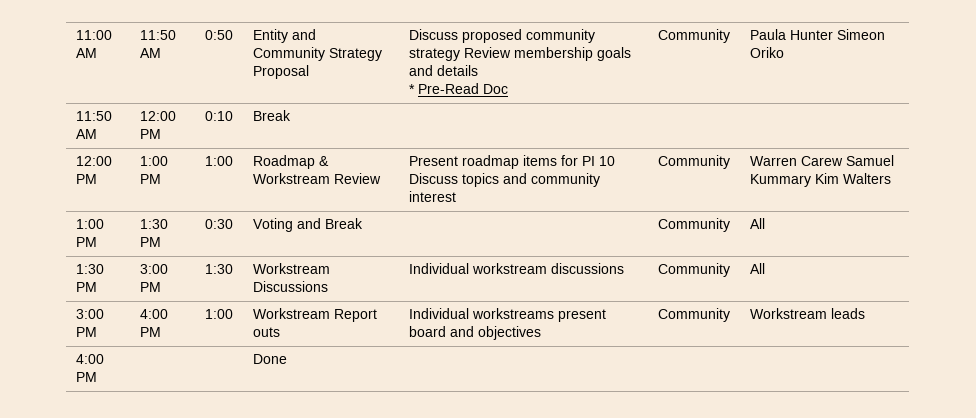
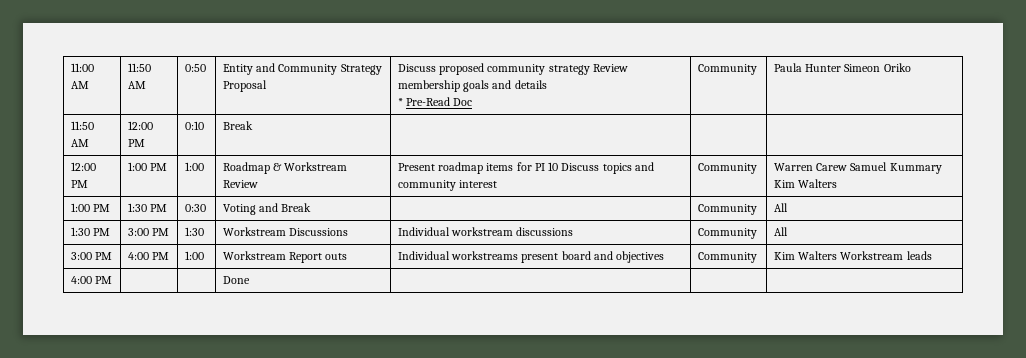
(730, 315) none -> [773,251,838,260] Kim Walters

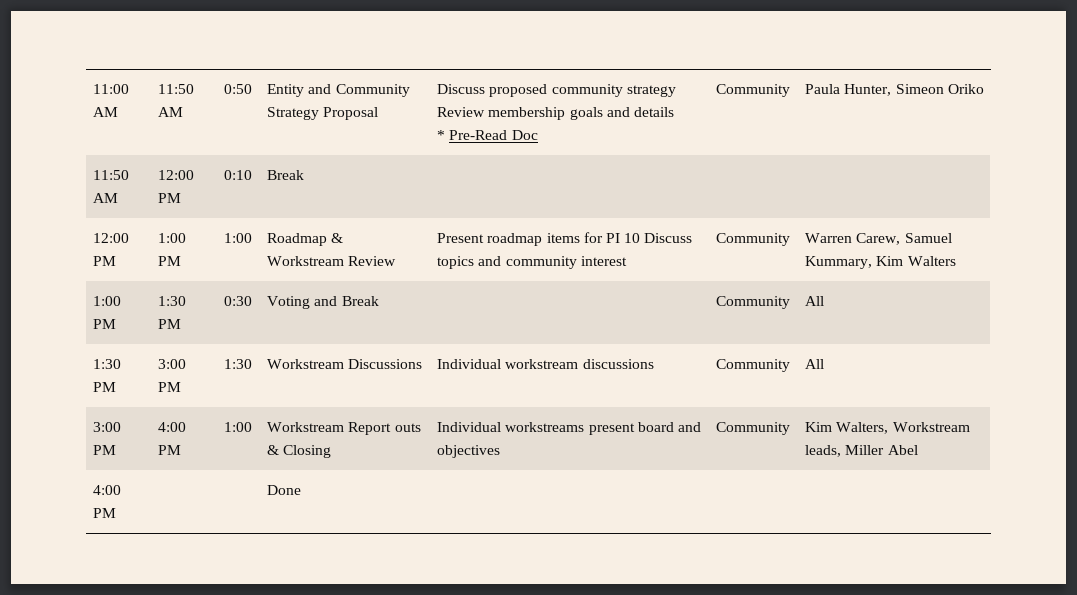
[805,64,842,72] Hunter -> [844,84,892,96] Hunter,
[816,162,942,174] Carew Samuel Kummary -> [856,233,952,245] [805,256,873,269] Carew, Samuel Kummary,
(348, 256) none -> [267,445,332,458] & Closing
[798,251,932,260] Walters Workstream leads -> [836,422,970,434] [805,445,918,457] Walters, Workstream leads, Miller Abel

